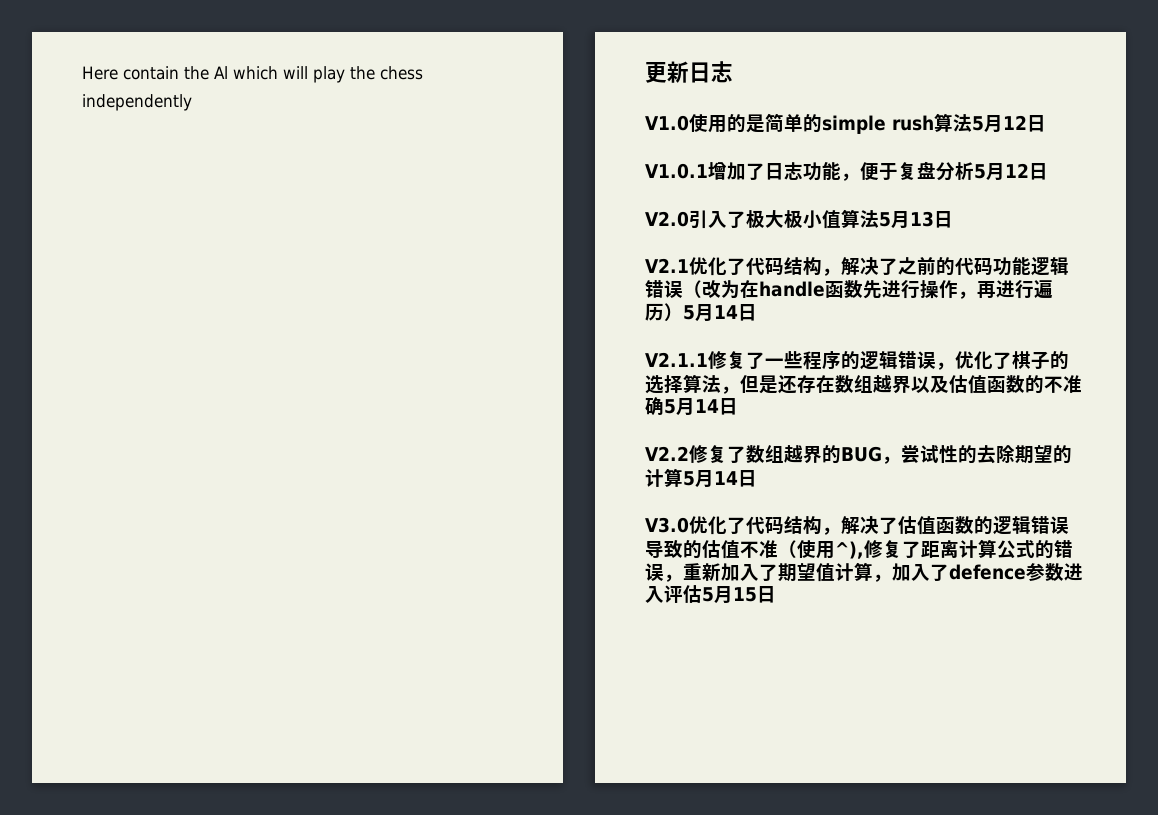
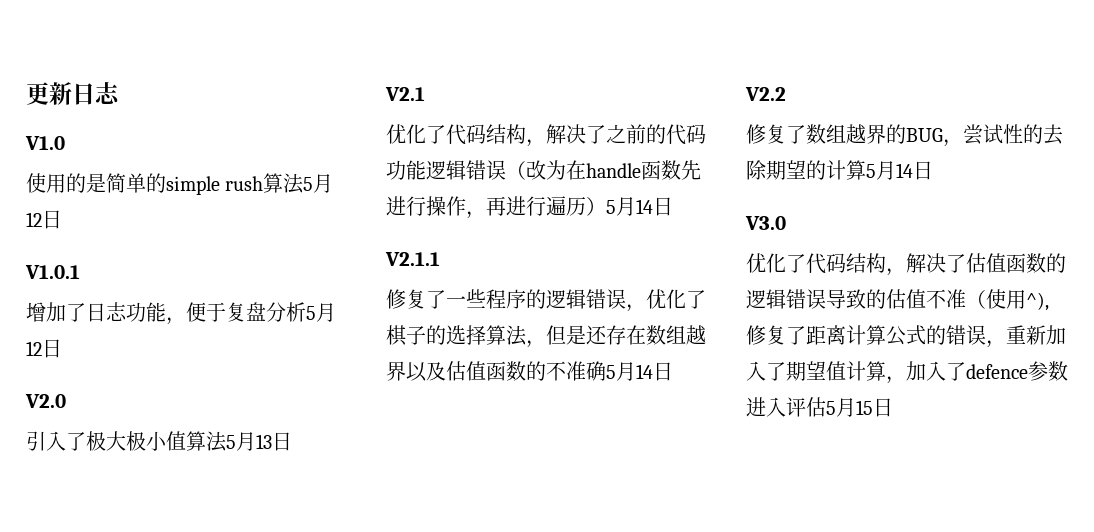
[82,66,423,83] [82,94,192,111] Here contain the Al which will play the chess independently // -> (26, 93) none
(689, 123) none -> (65, 143) //
(708, 171) none -> (80, 272) //
(689, 219) none -> (66, 401) //
(689, 265) none -> (425, 94) //
(708, 359) none -> (440, 259) //
(689, 453) none -> (786, 94) //
(689, 525) none -> (786, 223) //

